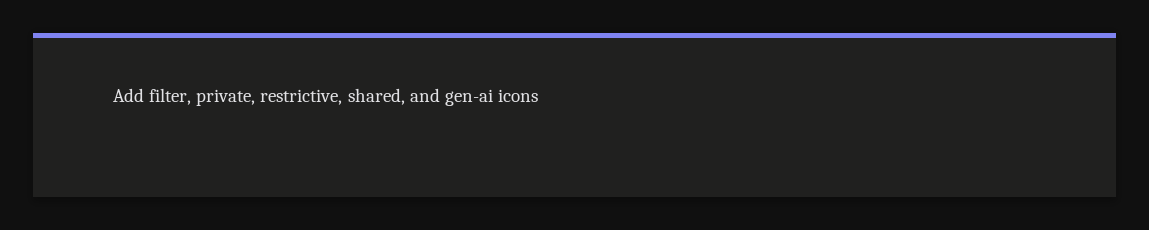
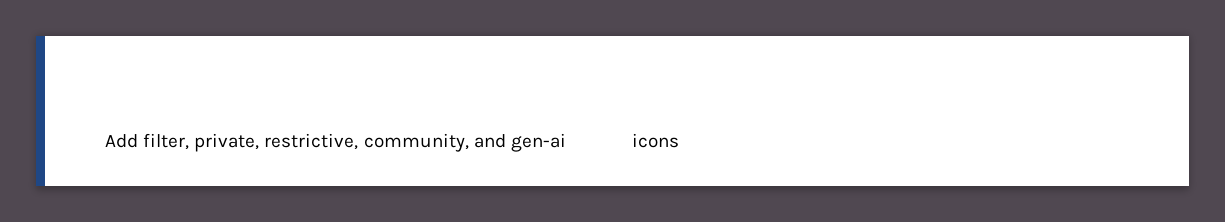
[347,88,405,105] shared, -> [363,133,469,152] community,

